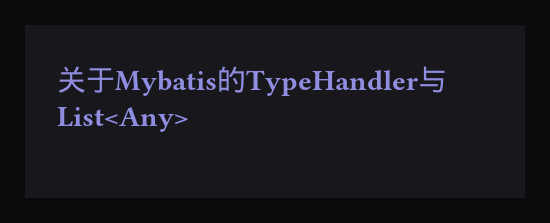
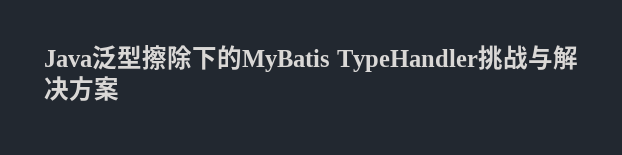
[57,66,447,96] [57,107,189,132] 关于Mybatis的TypeHandler与List<Any> -> [44,45,578,72] [44,76,119,101] Java泛型擦除下的MyBatis TypeHandler挑战与解决方案

